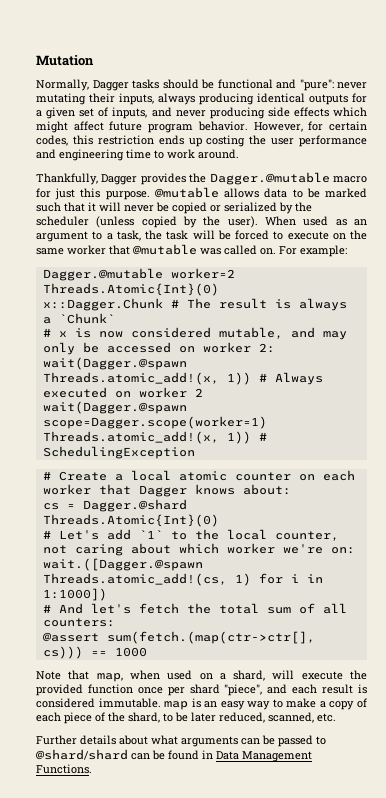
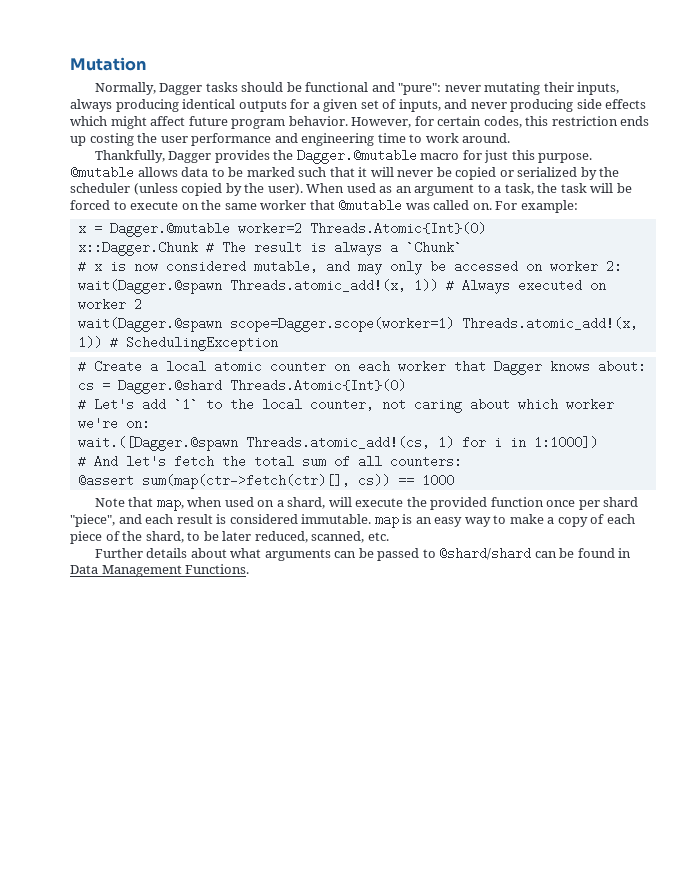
(347, 251) none -> [77,222,102,235] x =
[106,631,315,644] [42,646,83,659] sum(fetch.(map(ctr->ctr[], cs))) -> [141,474,390,489] sum(map(ctr->fetch(ctr)[], cs))

